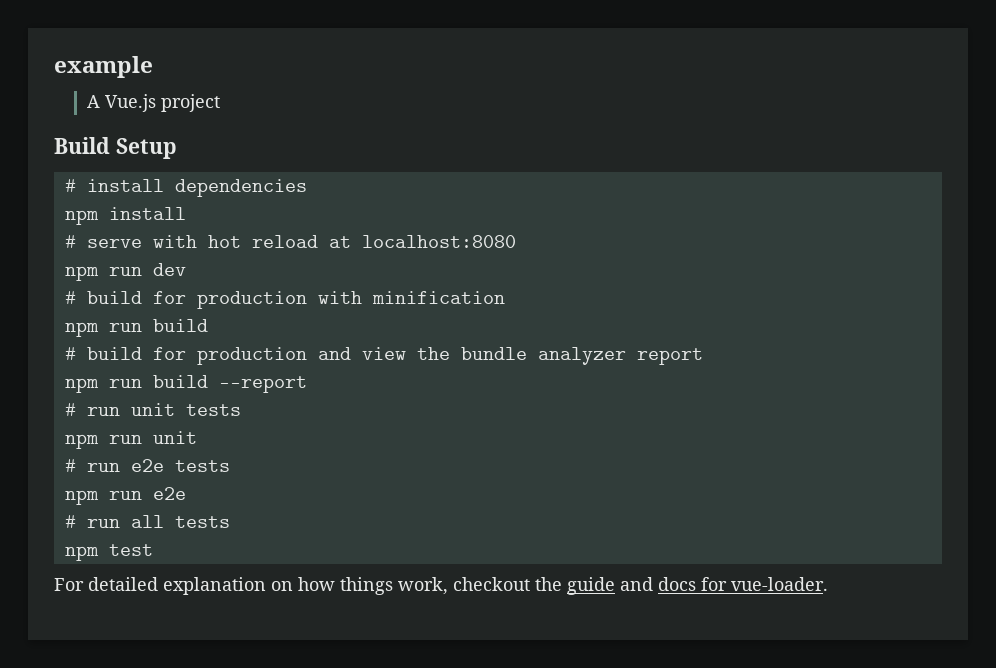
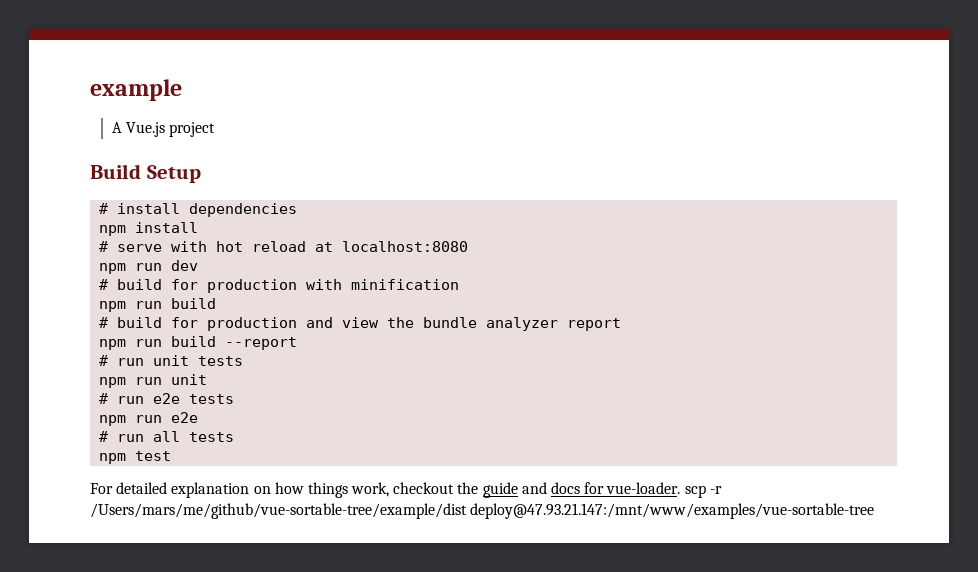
(828, 584) none -> [684,485,722,498] [90,503,875,519] scp -r /Users/mars/me/github/vue-sortable-tree/example/dist deploy@47.93.21.147:/mnt/www/examples/vue-sortable-tree

